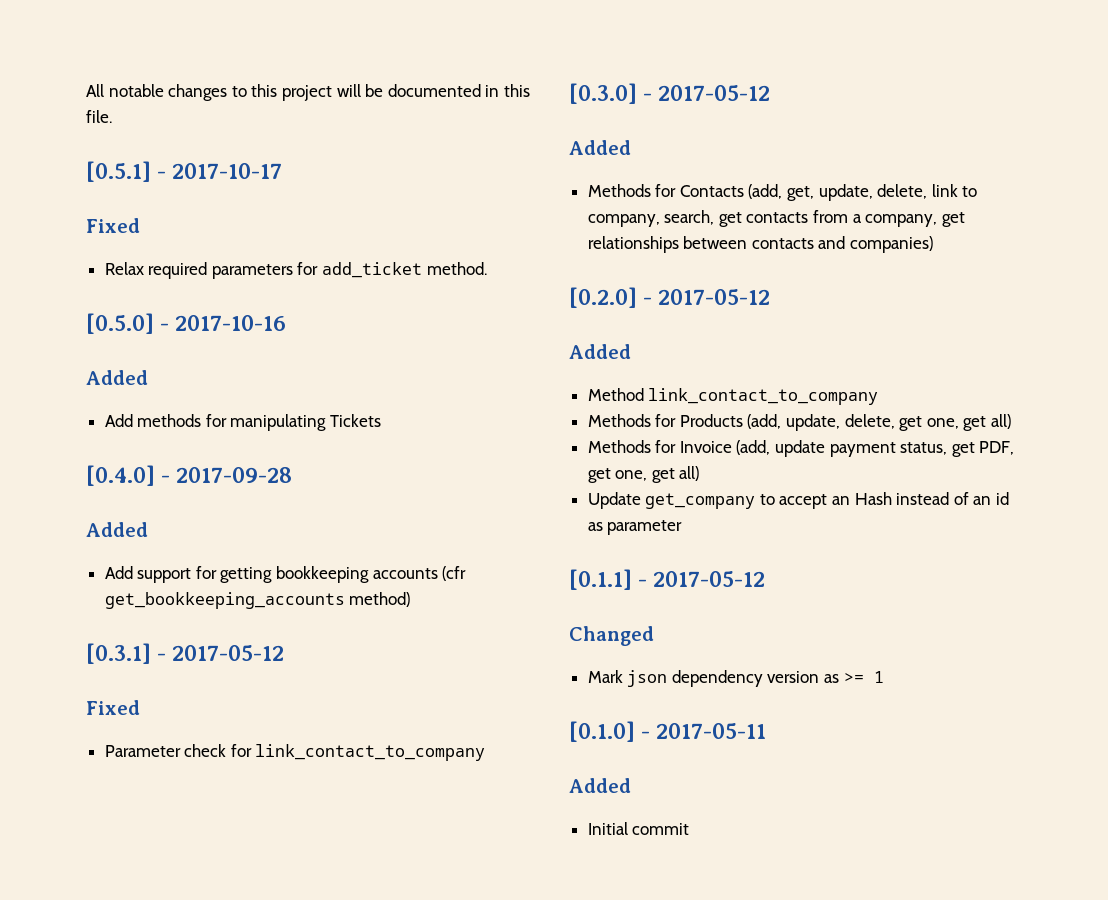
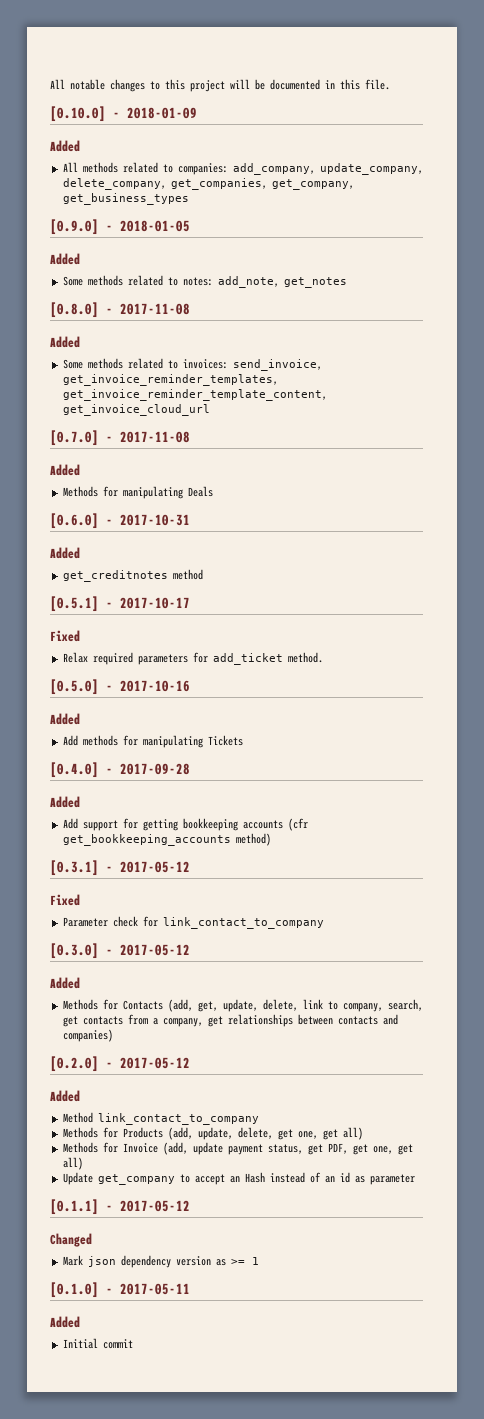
(112, 116) none -> [50,106,197,122] [50,140,80,152] [62,162,423,175] [62,178,354,190] [62,193,189,205] [50,219,190,235] [50,253,80,265] [62,275,347,288] [50,302,190,318] [50,336,80,348] [62,358,322,371] [62,374,278,386] [62,389,327,401] [62,404,210,416] [50,430,190,446] [50,464,80,476] [62,486,213,499] [50,513,190,529] [50,547,80,559] [62,569,203,582] // [0.10.0] - 2018-01-09 // Added // All methods related to companies: add_company, update_company, delete_company, get_companies, get_company, get_business_types // [0.9.0] - 2018-01-05 // Added // Some methods related to notes: add_note, get_notes // [0.8.0] - 2017-11-08 // Added // Some methods related to invoices: send_invoice, get_invoice_reminder_templates, get_invoice_reminder_template_content, get_invoice_cloud_url // [0.7.0] - 2017-11-08 // Added // Methods for manipulating Deals // [0.6.0] - 2017-10-31 // Added // get_creditnotes method

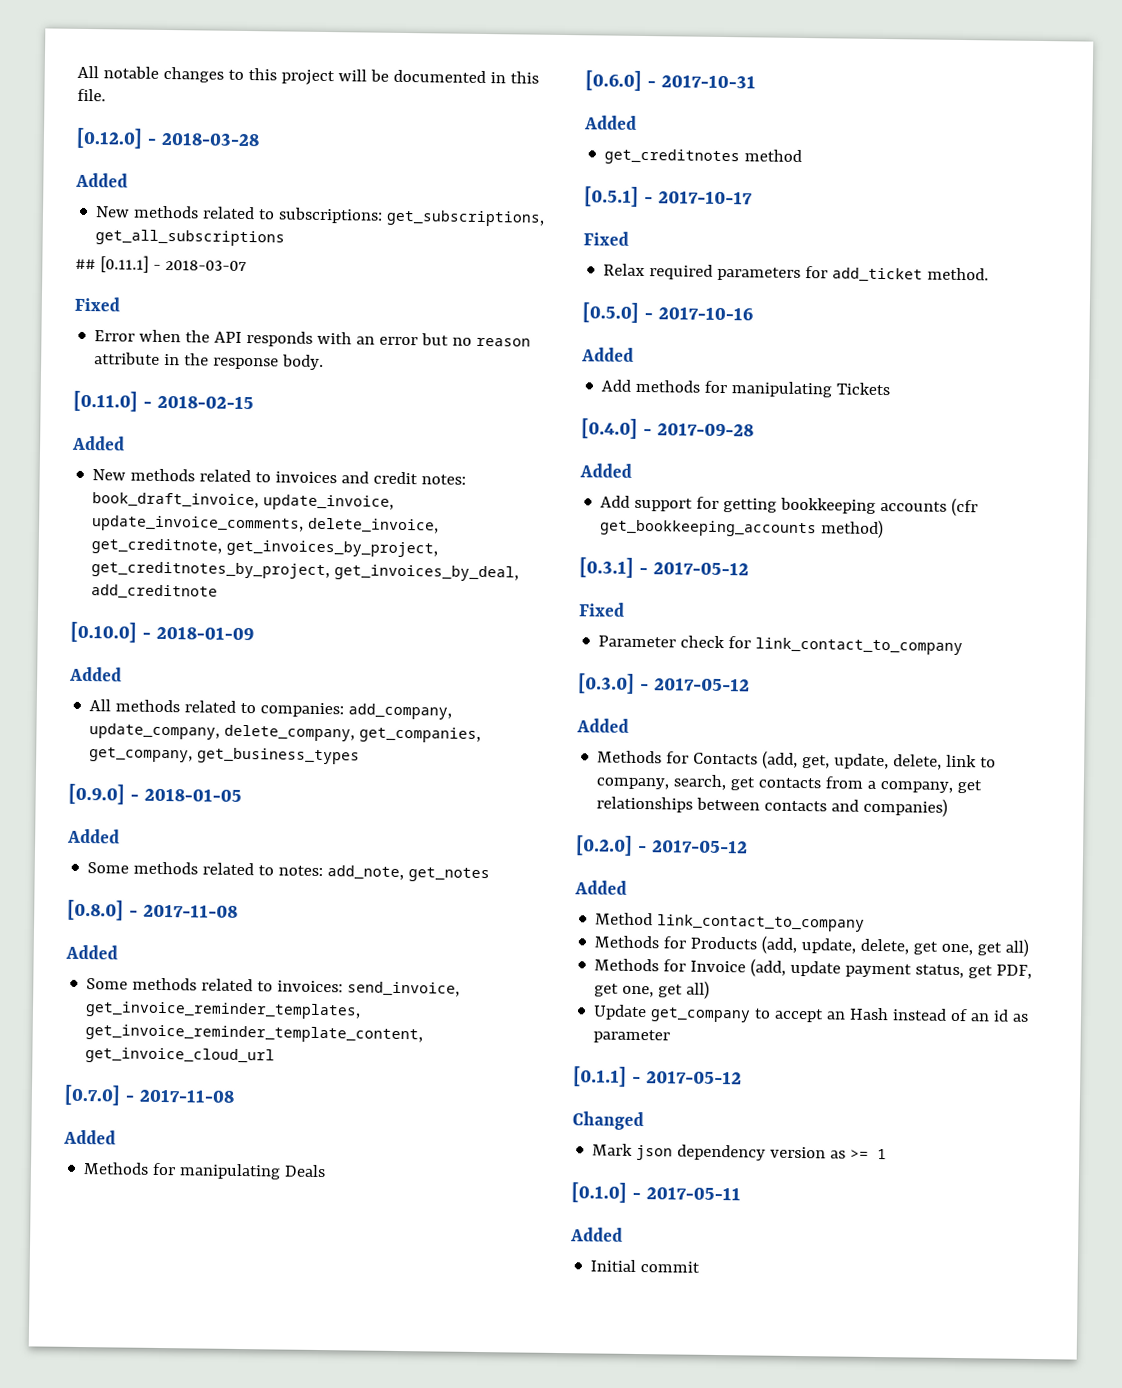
(390, 84) none -> [76,127,260,149] [75,172,128,188] [95,205,546,227] [95,229,286,247] [75,255,247,273] [74,296,120,312] [94,329,532,347] [94,352,325,370] [73,390,254,412] [72,435,125,451] [92,468,467,485] [92,492,395,511] [92,515,440,534] [91,538,439,558] [91,561,520,582] [91,584,219,600] // [0.12.0] - 2018-03-28 // Added // New methods related to subscriptions: get_subscriptions, get_all_subscriptions // ## [0.11.1] - 2018-03-07 // Fixed // Error when the API responds with an error but no reason attribute in the response body. // [0.11.0] - 2018-02-15 // Added // New methods related to invoices and credit notes: book_draft_invoice, update_invoice, update_invoice_comments, delete_invoice, get_creditnote, get_invoices_by_project, get_creditnotes_by_project, get_invoices_by_deal, add_creditnote

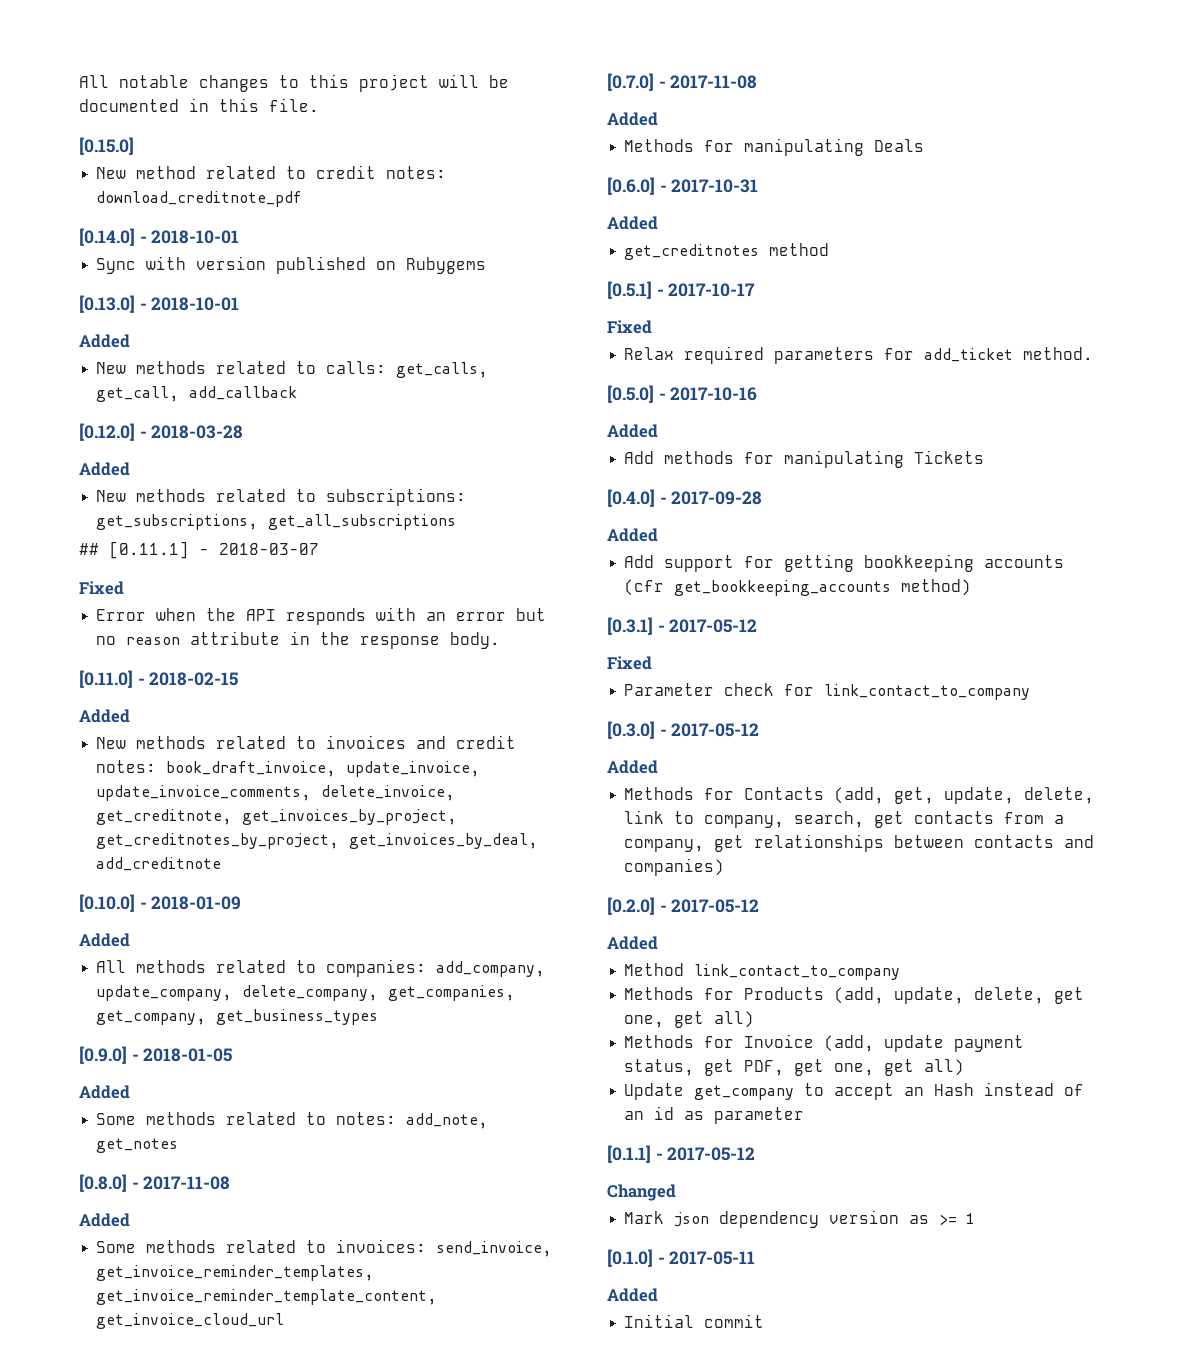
(106, 95) none -> [79,137,134,155] [96,165,447,179] [96,191,303,207] [79,228,240,246] [96,256,487,274] [79,295,240,313] [79,334,130,348] [96,361,489,378] [96,386,298,402] // [0.15.0] // New method related to credit notes: download_creditnote_pdf // [0.14.0] - 2018-10-01 // Sync with version published on Rubygems // [0.13.0] - 2018-10-01 // Added // New methods related to calls: get_calls, get_call, add_callback

